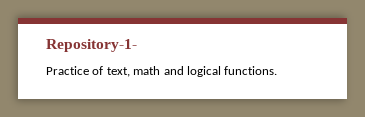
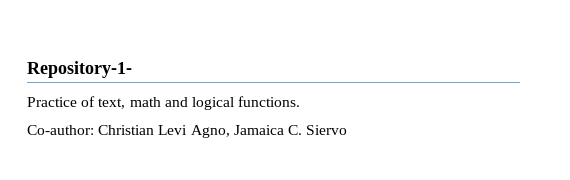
(278, 70) none -> [27,125,348,138] // Co-author: Christian Levi Agno, Jamaica C. Siervo

